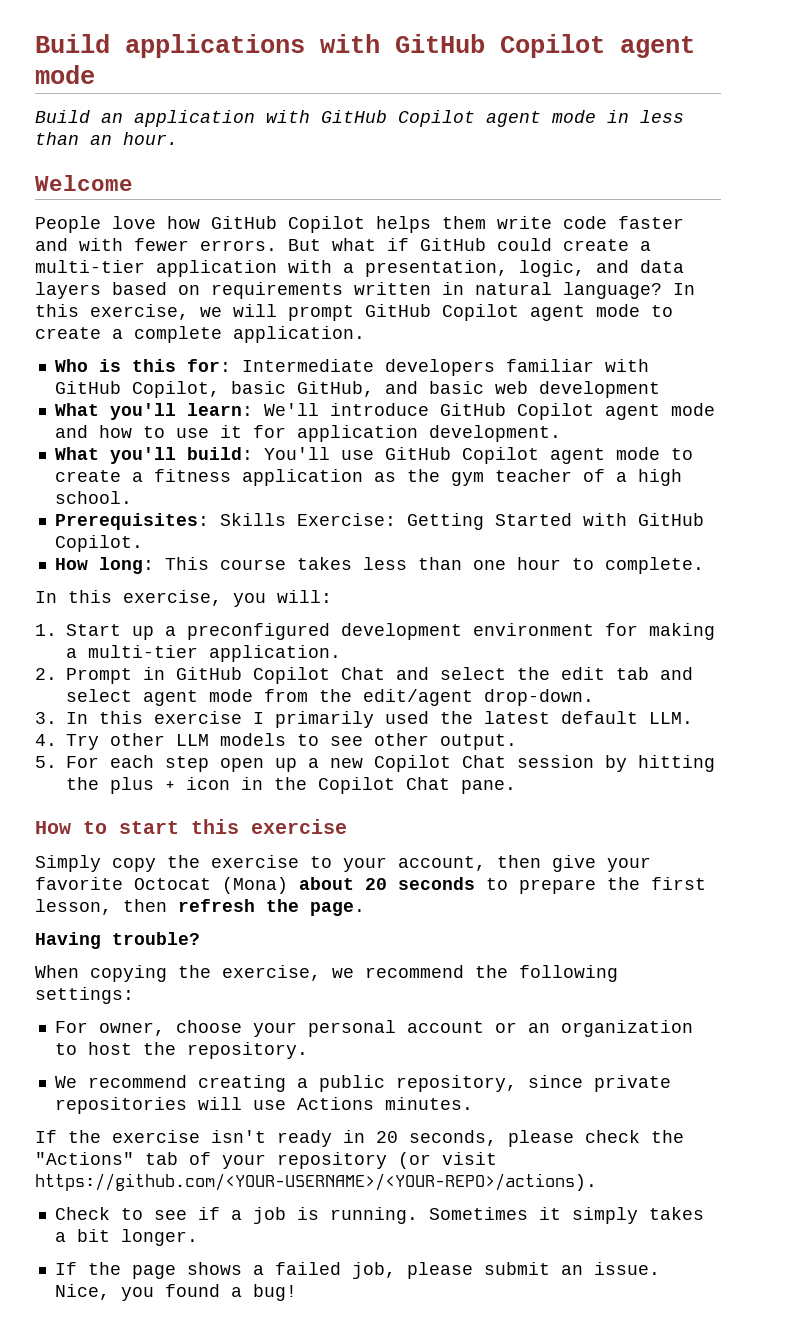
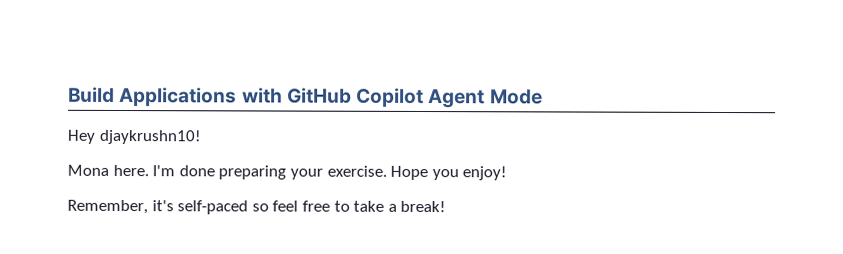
[35,34,695,58] [35,65,95,84] [35,110,684,127] [35,132,178,145] [35,175,133,191] [35,216,684,233] [35,238,651,251] [35,260,684,277] [35,282,695,299] [35,304,673,321] [35,326,365,343] [54,359,649,376] [54,381,660,398] [54,403,715,420] [54,425,561,442] [54,447,693,464] [54,469,682,486] [54,491,132,504] [54,513,704,530] [54,535,143,552] [54,557,704,574] [35,590,332,607] [35,623,715,640] [66,645,341,662] [35,667,693,684] [66,689,594,706] [35,711,693,728] [35,733,517,750] [35,755,715,772] [66,777,516,794] [35,819,347,834] [35,855,651,872] [35,877,706,894] [35,899,365,916] [35,932,200,949] [35,965,618,982] [35,987,134,1004] [54,1020,693,1037] [54,1042,308,1059] [54,1075,671,1092] [54,1097,473,1114] [35,1130,684,1147] [35,1152,497,1169] [35,1173,597,1191] [54,1207,704,1224] [54,1229,198,1246] [54,1262,660,1279] [54,1284,297,1301] Build applications with GitHub Copilot agent mode // Build an application with GitHub Copilot agent mode in less than an hour. // Welcome // People love how GitHub Copilot helps them write code faster and with fewer errors. But what if GitHub could create a multi-tier application with a presentation, logic, and data layers based on requirements written in natural language? In this exercise, we will prompt GitHub Copilot agent mode to create a complete application. // Who is this for: Intermediate developers familiar with GitHub Copilot, basic GitHub, and basic web development // What you'll learn: We'll introduce GitHub Copilot agent mode and how to use it for application development. // What you'll build: You'll use GitHub Copilot agent mode to create a fitness application as the gym teacher of a high school. // Prerequisites: Skills Exercise: Getting Started with GitHub Copilot. // How long: This course takes less than one hour to complete. // In this exercise, you will: // 1. Start up a preconfigured development environment for making a multi-tier application. // 2. Prompt in GitHub Copilot Chat and select the edit tab and select agent mode from the edit/agent drop-down. // 3. In this exercise I primarily used the latest default LLM. // 4. Try other LLM models to see other output. // 5. For each step open up a new Copilot Chat session by hitting the plus + icon in the Copilot Chat pane. // How to start this exercise // Simply copy the exercise to your account, then give your favorite Octocat (Mona) about 20 seconds to prepare the first lesson, then refresh the page. // Having trouble? // When copying the exercise, we recommend the following settings: // For owner, choose your personal account or an organization to host the repository. // We recommend creating a public repository, since private repositories will use Actions minutes. // If the exercise isn't ready in 20 seconds, please check the "Actions" tab of your repository (or visit https://github.com/<YOUR-USERNAME>/<YOUR-REPO>/actions). // Check to see if a job is running. Sometimes it simply takes a bit longer. // If the page shows a failed job, please submit an issue. Nice, you found a bug! -> [68,86,543,109] [67,129,201,145] [67,164,508,181] [67,199,447,215] Build Applications with GitHub Copilot Agent Mode // Hey djaykrushn10! // Mona here. I'm done preparing your exercise. Hope you enjoy! // Remember, it's self-paced so feel free to take a break!

